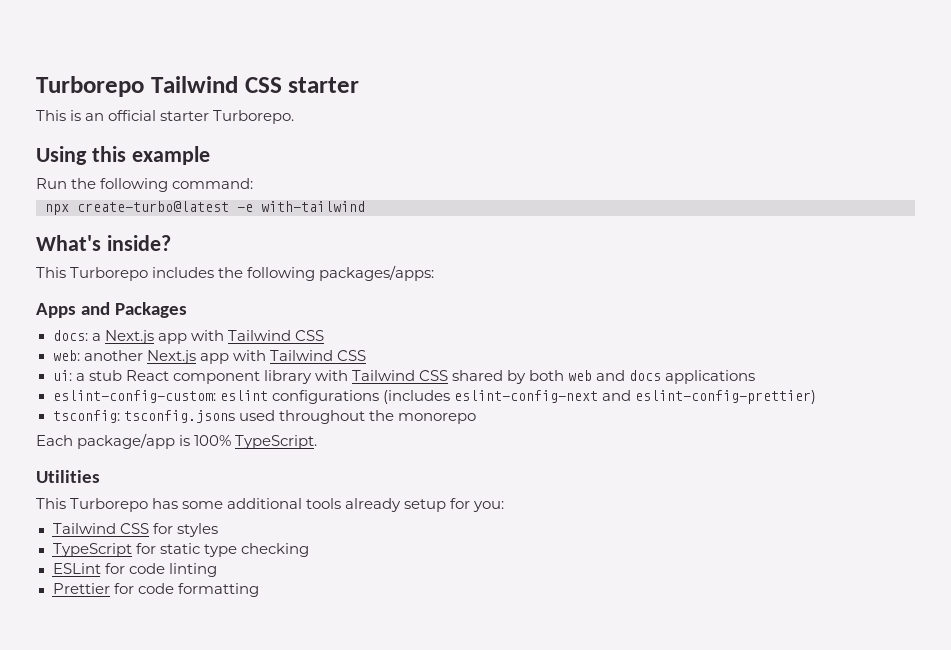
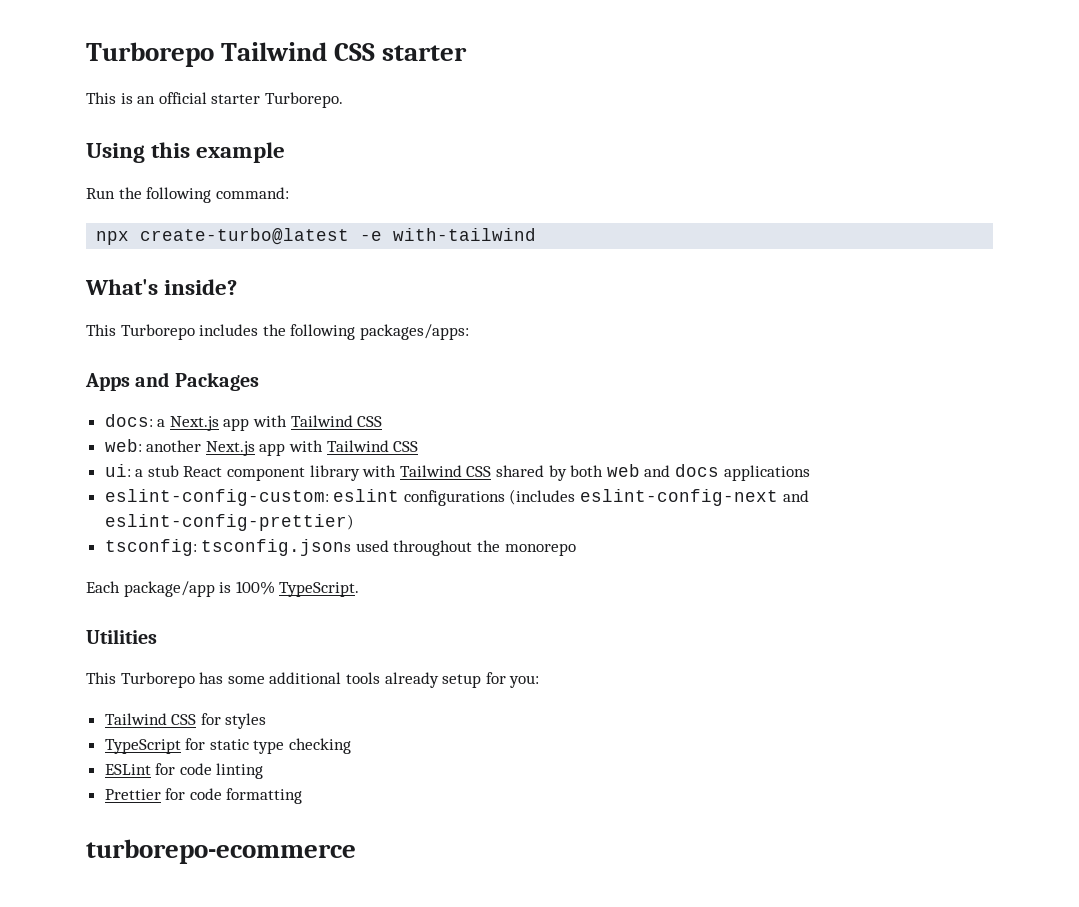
(259, 590) none -> [86,839,356,864] // turborepo-ecommerce

